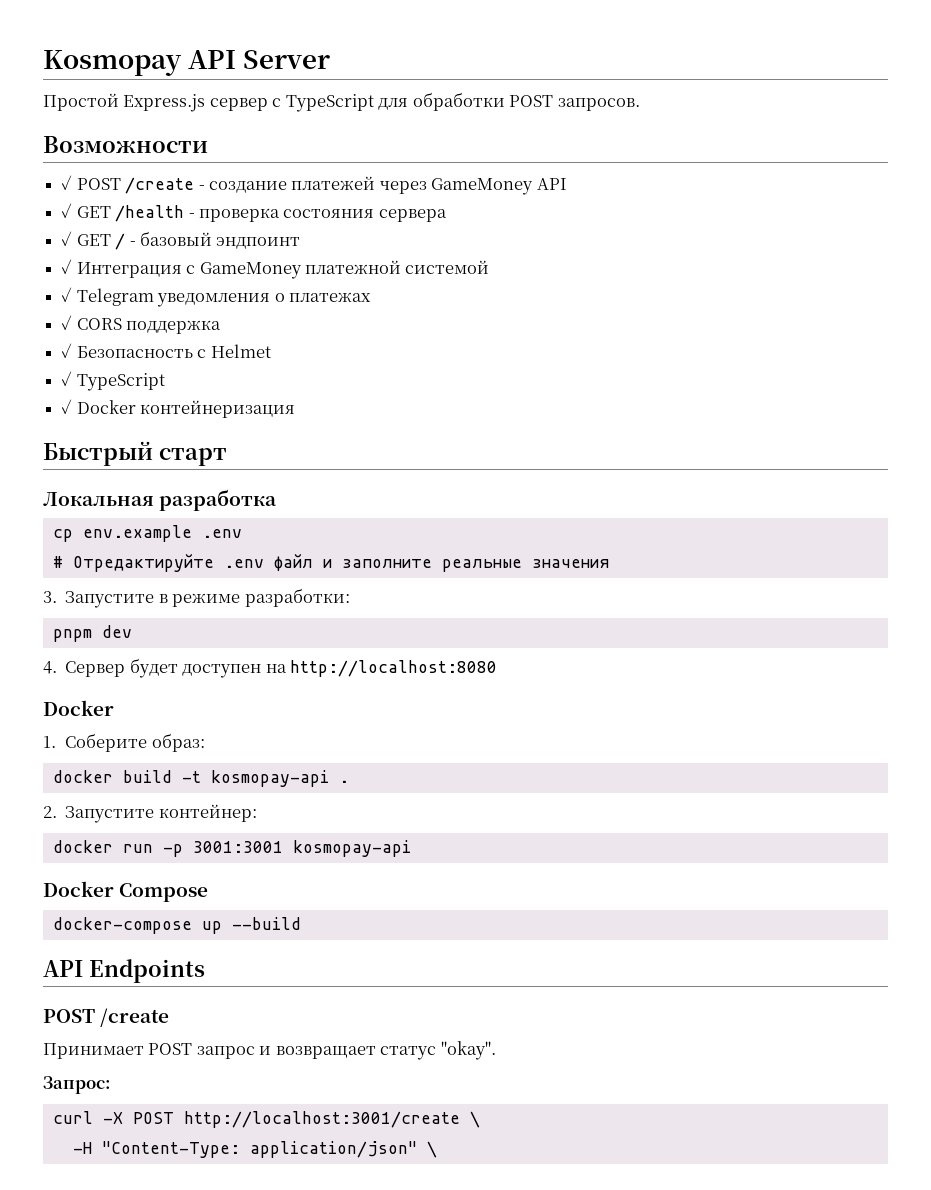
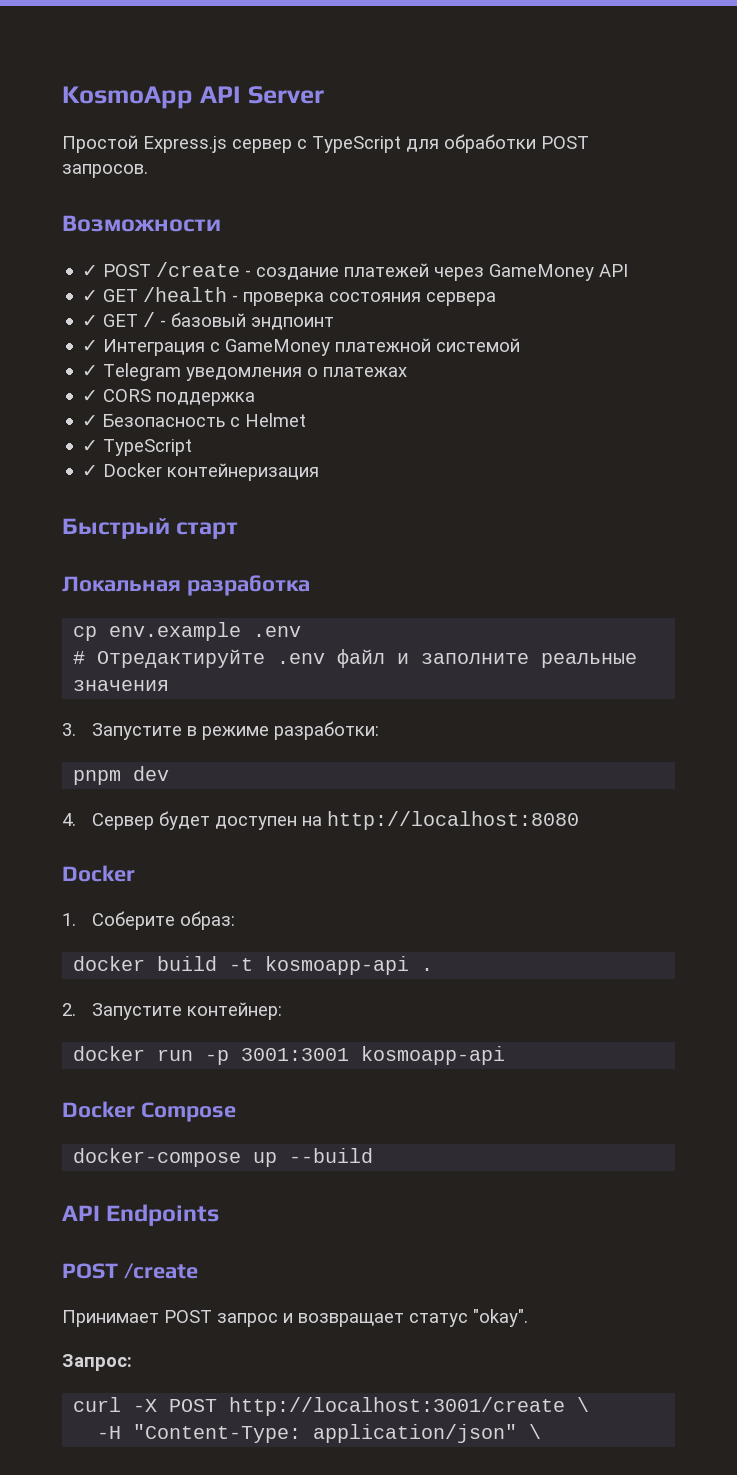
[43,50,182,76] Kosmopay -> [62,86,193,109] KosmoApp
[210,770,329,787] kosmopay-api -> [265,956,410,975] kosmoapp-api
[292,840,411,857] kosmopay-api -> [361,1046,506,1065] kosmoapp-api

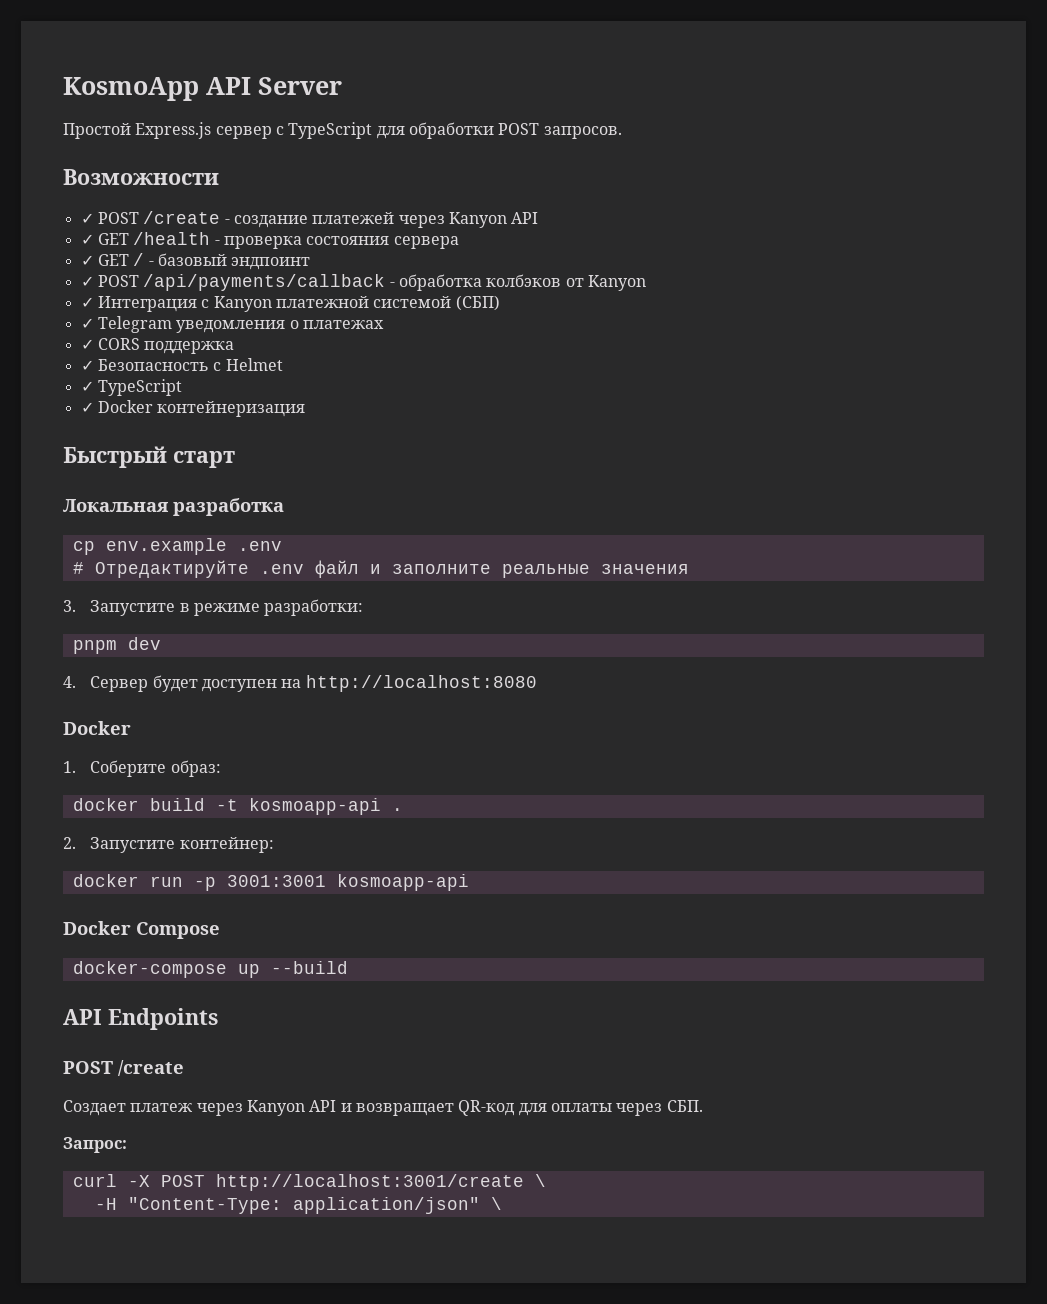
[489,264,595,281] GameMoney -> [448,212,507,228] Kanyon
(335, 323) none -> [80,274,646,291] // ✓ POST /api/payments/callback - обработка колбэков от Kanyon
[225,339,331,356] GameMoney -> [213,296,272,312] Kanyon
(521, 345) none -> [455,295,500,311] (СБП)
[62,1309,528,1327] Принимает POST запрос и возвращает статус "okay". -> [63,1100,703,1116] Создает платеж через Kanyon API и возвращает QR-код для оплаты через СБП.

